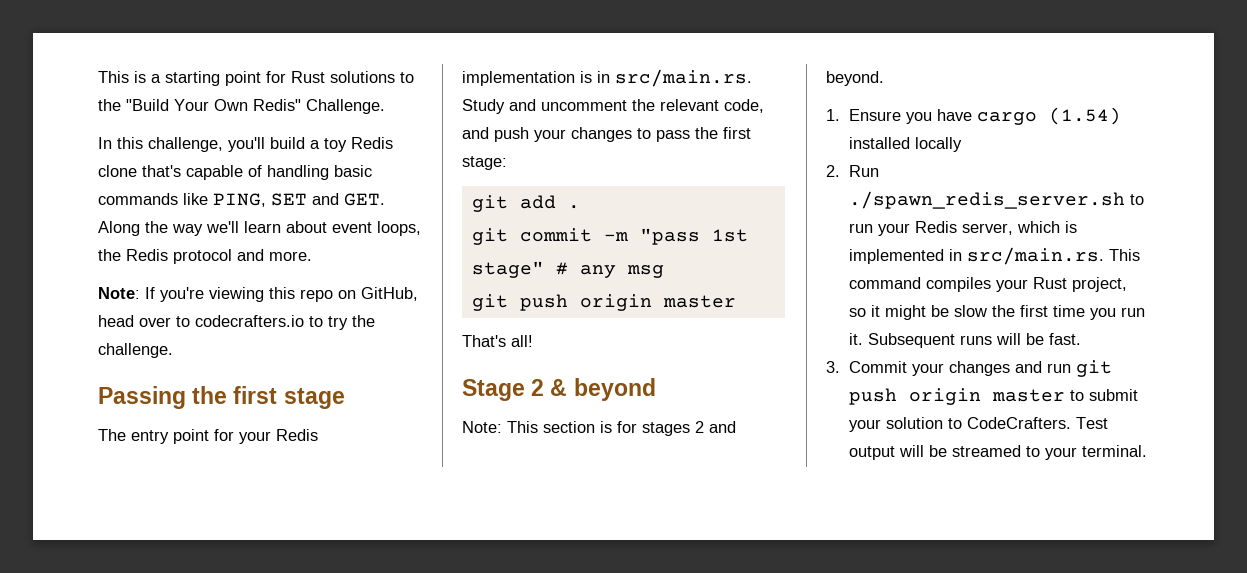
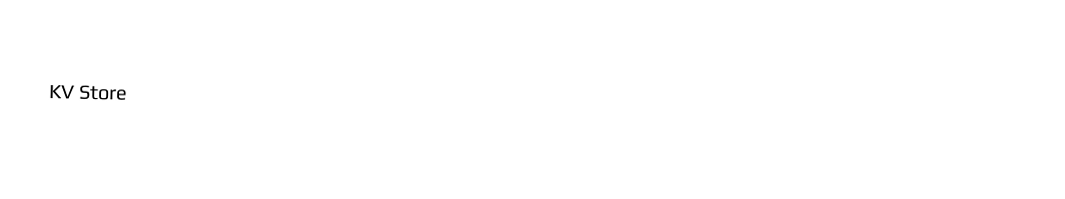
[98,71,414,86] [98,99,385,114] [98,137,393,152] [98,165,372,180] [98,193,385,207] [98,221,421,236] [98,249,312,264] [98,287,418,302] [98,315,375,330] [98,343,173,358] [98,386,345,409] [98,429,318,444] [462,69,752,87] [462,99,764,114] [462,127,751,142] [462,156,507,170] [471,195,580,212] [471,228,748,245] [471,261,664,278] [471,294,736,311] [462,335,533,347] [462,378,656,401] [462,421,736,436] [826,71,884,86] [826,107,1122,125] [849,137,963,152] [826,165,880,177] [849,191,1145,209] [849,221,1078,236] [849,247,1141,265] [849,277,1128,292] [849,305,1146,320] [849,333,1082,348] [826,360,1113,377] [849,388,1139,405] [849,417,1109,432] [849,445,1148,460] This is a starting point for Rust solutions to the "Build Your Own Redis" Challenge. // In this challenge, you'll build a toy Redis clone that's capable of handling basic commands like PING, SET and GET. Along the way we'll learn about event loops, the Redis protocol and more. // Note: If you're viewing this repo on GitHub, head over to codecrafters.io to try the challenge. // Passing the first stage // The entry point for your Redis implementation is in src/main.rs. Study and uncomment the relevant code, and push your changes to pass the first stage: // git add . // git commit -m "pass 1st stage" # any msg // git push origin master // That's all! // Stage 2 & beyond // Note: This section is for stages 2 and beyond. // 1. Ensure you have cargo (1.54) installed locally // 2. Run ./spawn_redis_server.sh to run your Redis server, which is implemented in src/main.rs. This command compiles your Rust project, so it might be slow the first time you run it. Subsequent runs will be fast. // 3. Commit your changes and run git push origin master to submit your solution to CodeCrafters. Test output will be streamed to your terminal. -> [48,84,129,101] KV Store

